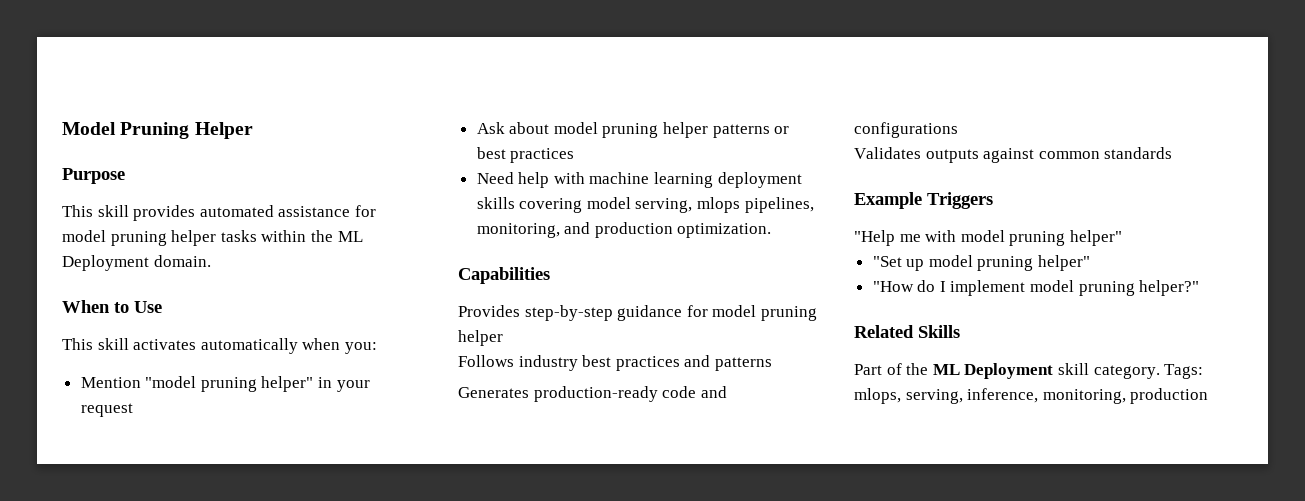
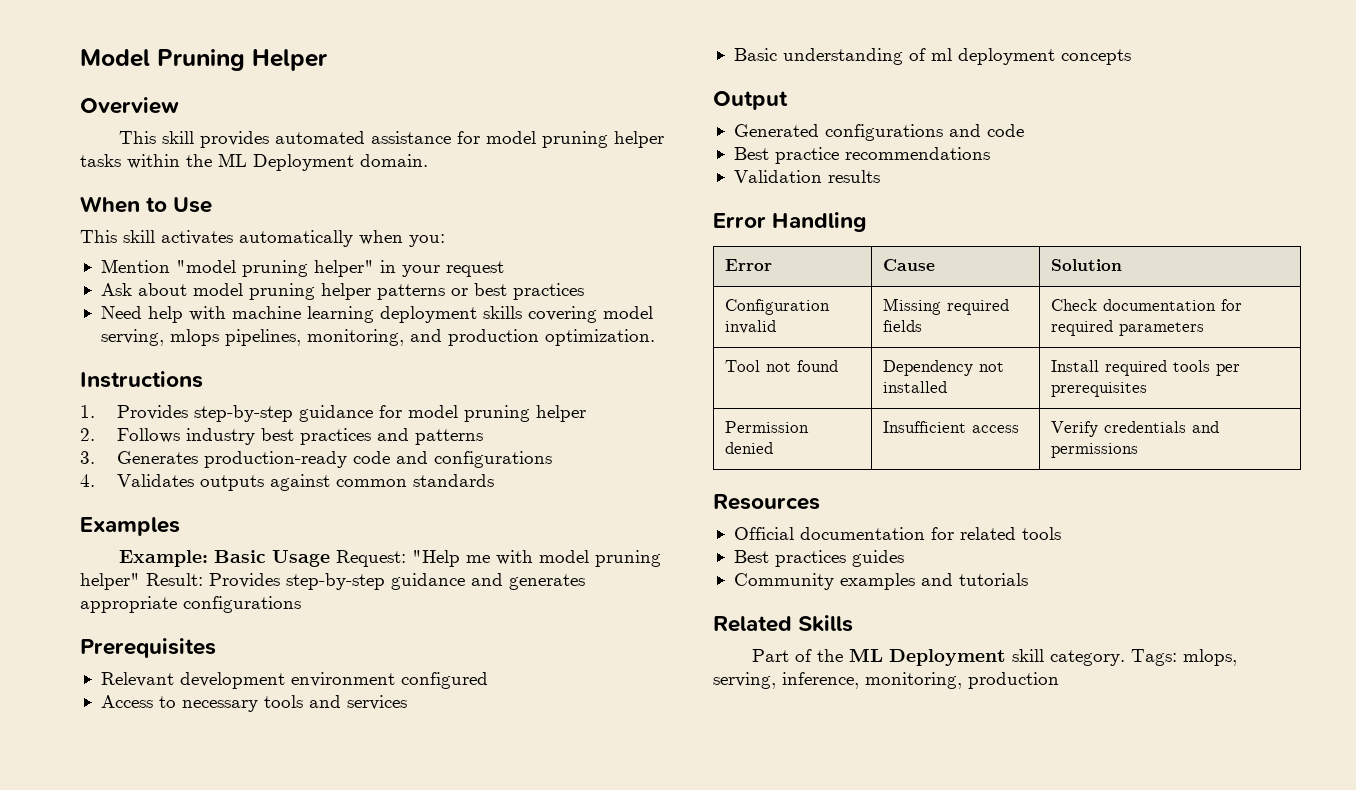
[62,168,125,184] Purpose -> [80,97,179,114] Overview
[458,267,550,284] Capabilities // -> [80,371,203,388] [80,405,95,418] Instructions // 1.
(503, 338) none -> [80,428,95,441] 2.
(772, 364) none -> [80,451,95,464] 3.
(958, 130) none -> [80,474,95,487] 4.
[854,192,993,209] Example Triggers // -> [80,517,180,536] [118,550,406,567] Examples // Example: Basic Usage Request:
[872,255,1091,271] [872,280,1200,296] // "Set up model pruning helper" // "How do I implement model pruning helper?" -> [146,573,585,590] [80,596,301,613] [80,638,216,658] [100,672,488,689] [100,695,407,712] [733,48,1131,65] [713,91,788,110] [733,124,1024,141] [733,147,990,164] [733,170,880,183] [713,212,868,232] [725,259,773,271] [883,259,936,271] [1051,259,1123,271] [725,299,831,315] [725,320,777,334] [883,298,1010,315] [883,320,923,332] [1051,299,1243,311] [1051,320,1205,336] [725,360,839,372] [883,360,1005,376] [883,381,948,393] [1051,360,1241,376] [1051,382,1148,397] [725,421,810,433] [725,442,774,454] [883,421,1020,433] [1051,421,1220,437] [1051,443,1139,458] [713,494,820,510] [733,527,1061,540] [733,550,904,567] [733,573,1028,590] Result: Provides step-by-step guidance and generates appropriate configurations // Prerequisites // Relevant development environment configured // Access to necessary tools and services // Basic understanding of ml deployment concepts // Output // Generated configurations and code // Best practice recommendations // Validation results // Error Handling // Error | Cause | Solution // Configuration invalid | Missing required fields | Check documentation for required parameters // Tool not found | Dependency not installed | Install required tools per prerequisites // Permission denied | Insufficient access | Verify credentials and permissions // Resources // Official documentation for related tools // Best practices guides // Community examples and tutorials

